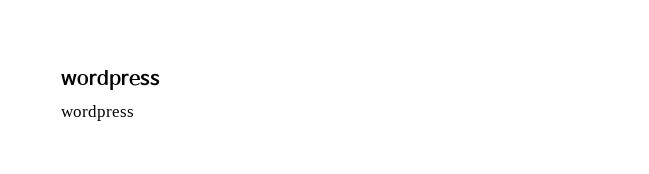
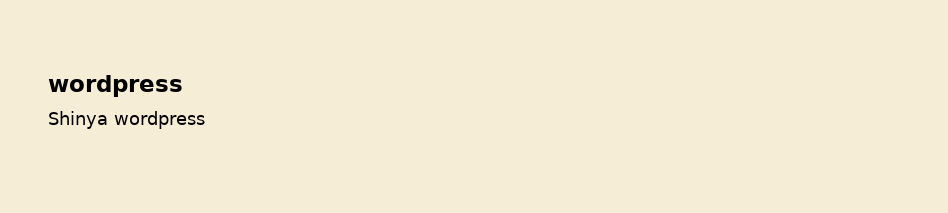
(160, 80) none -> [48,111,108,129] Shinya

